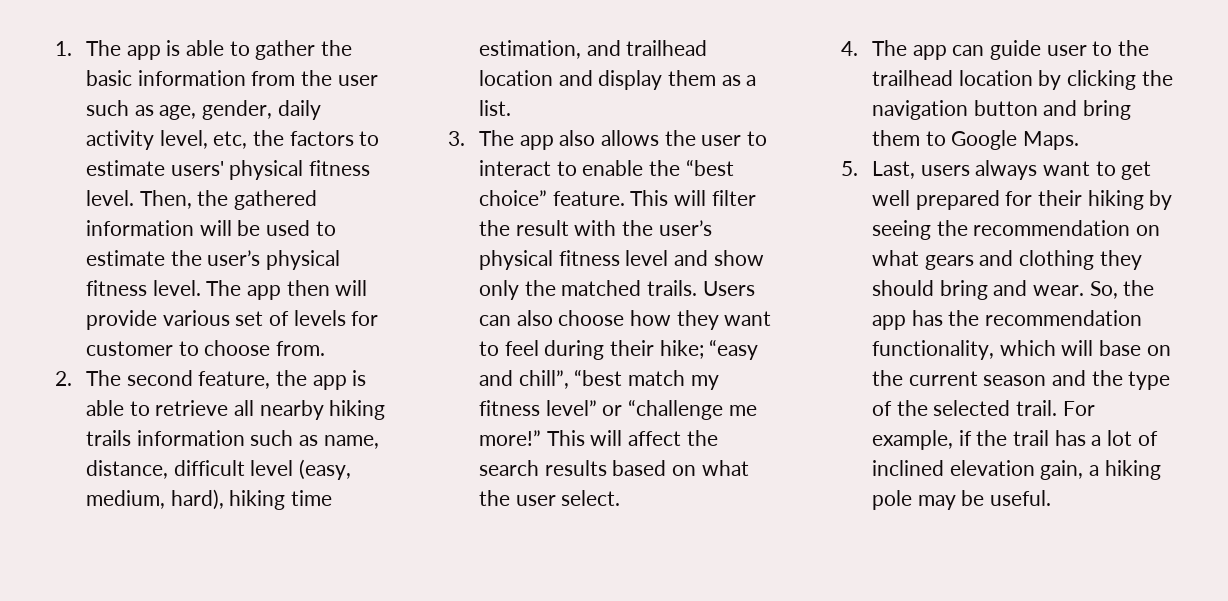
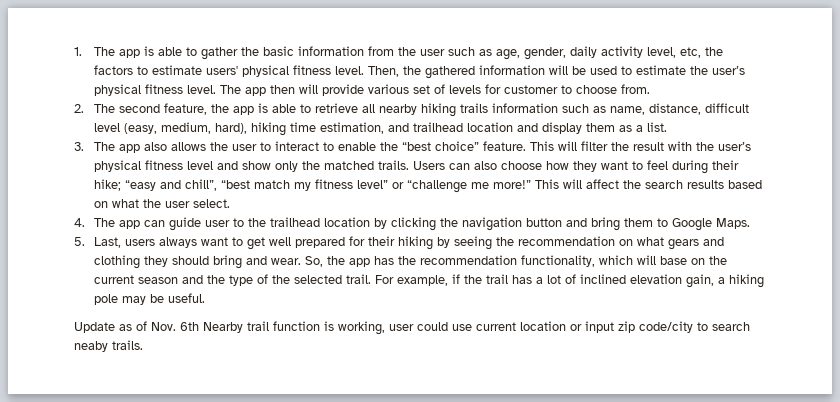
(1052, 498) none -> [74,321,750,335] [74,340,143,352] // Update as of Nov. 6th Nearby trail function is working, user could use current location or input zip code/city to search neaby trails.

